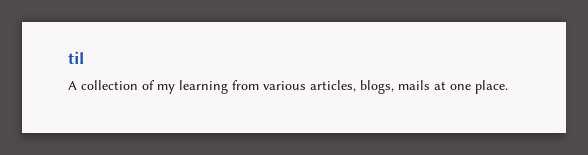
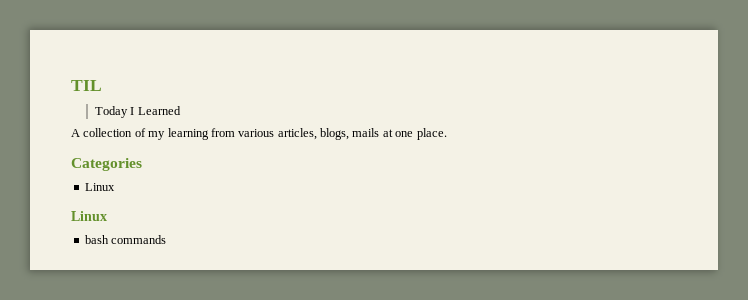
[68,51,84,64] til -> [71,80,102,91] [94,106,181,118] TIL // Today I Learned
(508, 87) none -> [71,158,142,171] [84,183,115,191] [71,211,107,221] [84,235,167,244] // Categories // Linux // Linux // bash commands

